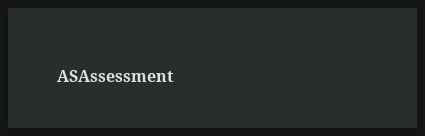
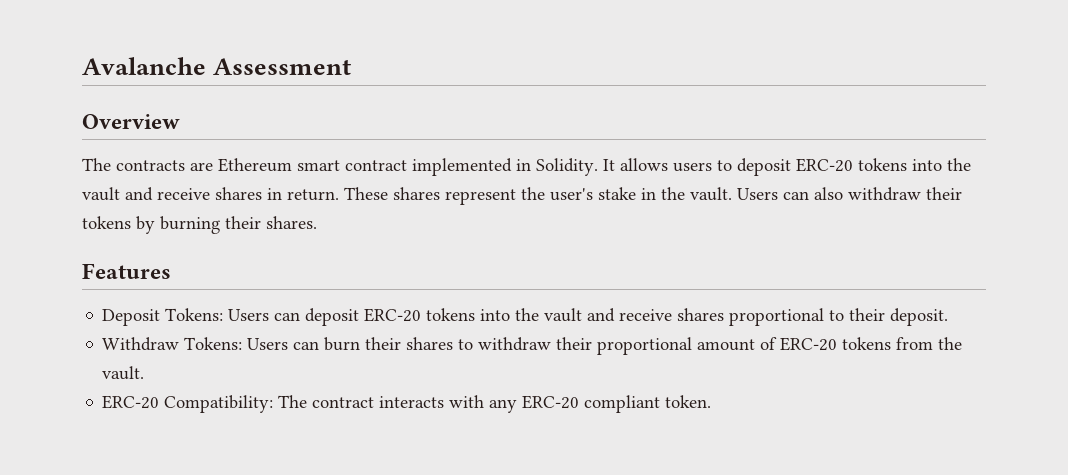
[57,70,174,82] ASAssessment -> [82,57,352,75] [82,114,180,129] [82,158,971,176] [82,187,962,205] [82,216,317,234] [82,263,171,279] [102,308,949,326] [102,337,963,355] [102,366,145,380] [102,395,712,413] Avalanche Assessment // Overview // The contracts are Ethereum smart contract implemented in Solidity. It allows users to deposit ERC-20 tokens into the vault and receive shares in return. These shares represent the user's stake in the vault. Users can also withdraw their tokens by burning their shares. // Features // Deposit Tokens: Users can deposit ERC-20 tokens into the vault and receive shares proportional to their deposit. // Withdraw Tokens: Users can burn their shares to withdraw their proportional amount of ERC-20 tokens from the vault. // ERC-20 Compatibility: The contract interacts with any ERC-20 compliant token.

